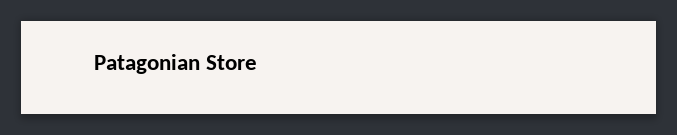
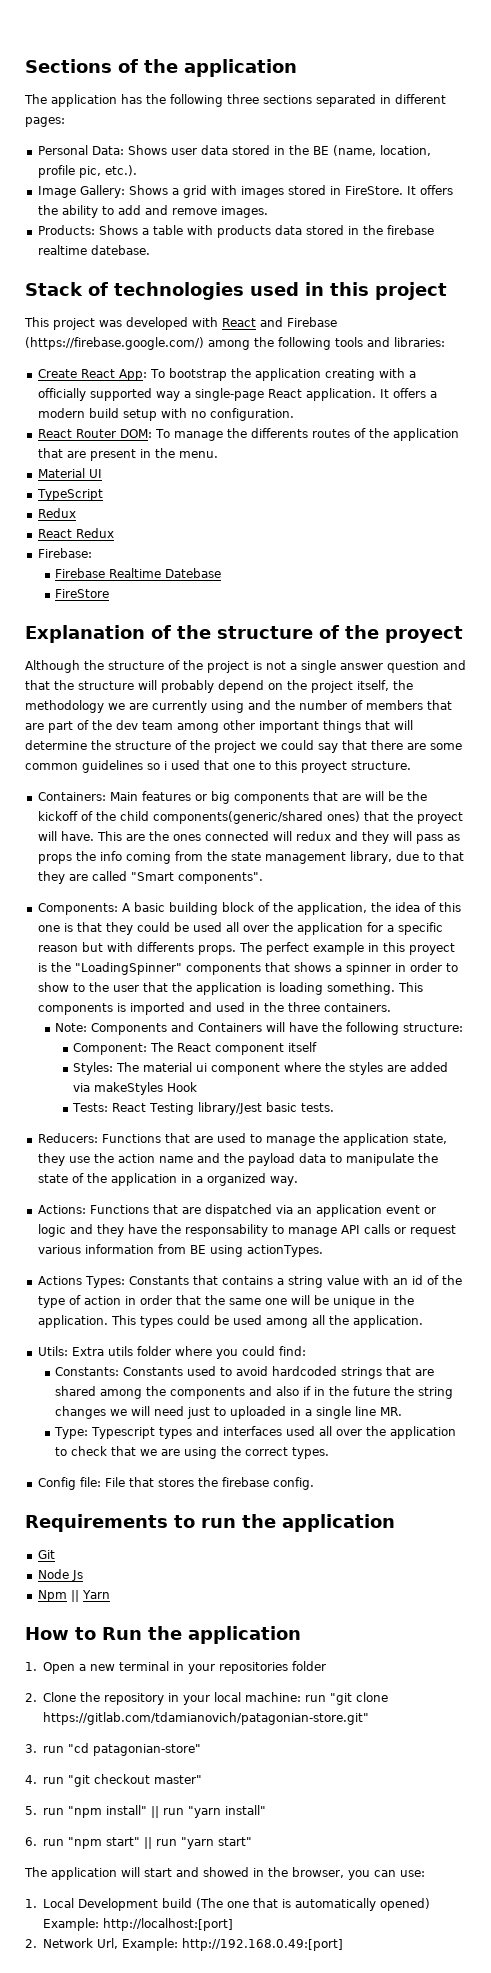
[94,54,258,74] Patagonian Store -> [25,59,297,77] [24,94,446,107] [25,117,65,127] [37,145,431,156] [37,165,137,178] [37,185,453,198] [37,205,268,218] [37,225,434,238] [37,245,150,255] [25,282,447,300] [24,317,337,330] [25,337,445,350] [37,368,416,381] [37,388,437,401] [37,408,294,421] [37,428,459,441] [37,448,218,461] [37,468,102,478] [36,489,103,501] [37,508,76,518] [37,528,114,538] [37,548,92,558] [55,568,222,578] [55,589,110,598] [25,625,463,643] [25,660,466,673] [25,680,413,693] [25,700,452,713] [25,720,413,733] [25,740,462,753] [25,760,411,773] [37,791,427,804] [37,811,463,824] [37,831,460,844] [37,851,464,864] [37,871,263,884] [37,902,461,915] [37,922,443,935] [37,942,455,955] [37,962,458,975] [37,982,423,995] [37,1002,391,1015] [55,1022,464,1035] [73,1042,318,1055] [73,1062,449,1075] [73,1082,198,1095] [72,1102,335,1115] [37,1133,447,1146] [37,1153,438,1166] [37,1173,298,1186] [37,1204,436,1217] [37,1224,456,1237] [37,1244,323,1257] [37,1275,462,1288] [37,1295,414,1308] [37,1315,423,1328] [37,1346,306,1359] [55,1366,435,1379] [55,1386,454,1399] [55,1406,403,1419] [54,1426,457,1439] [55,1446,330,1459] [37,1477,314,1490] [25,1514,395,1532] [37,1550,55,1559] [37,1569,83,1581] [37,1590,110,1602] [25,1626,301,1644] [25,1661,326,1674] [25,1692,388,1705] [42,1712,369,1725] [25,1743,201,1756] [25,1774,202,1787] [25,1805,266,1818] [25,1837,252,1849] [24,1867,425,1880] [25,1898,430,1911] [42,1918,233,1931] [25,1938,343,1951] Sections of the application // The application has the following three sections separated in different pages: // Personal Data: Shows user data stored in the BE (name, location, profile pic, etc.). // Image Gallery: Shows a grid with images stored in FireStore. It offers the ability to add and remove images. // Products: Shows a table with products data stored in the firebase realtime datebase. // Stack of technologies used in this project // This project was developed with React and Firebase (https://firebase.google.com/) among the following tools and libraries: // Create React App: To bootstrap the application creating with a officially supported way a single-page React application. It offers a modern build setup with no configuration. // React Router DOM: To manage the differents routes of the application that are present in the menu. // Material UI // TypeScript // Redux // React Redux // Firebase: // Firebase Realtime Datebase // FireStore // Explanation of the structure of the proyect // Although the structure of the project is not a single answer question and that the structure will probably depend on the project itself, the methodology we are currently using and the number of members that are part of the dev team among other important things that will determine the structure of the project we could say that there are some common guidelines so i used that one to this proyect structure. // Containers: Main features or big components that are will be the kickoff of the child components(generic/shared ones) that the proyect will have. This are the ones connected will redux and they will pass as props the info coming from the state management library, due to that they are called "Smart components". // Components: A basic building block of the application, the idea of this one is that they could be used all over the application for a specific reason but with differents props. The perfect example in this proyect is the "LoadingSpinner" components that shows a spinner in order to show to the user that the application is loading something. This components is imported and used in the three containers. // Note: Components and Containers will have the following structure: // Component: The React component itself // Styles: The material ui component where the styles are added via makeStyles Hook // Tests: React Testing library/Jest basic tests. // Reducers: Functions that are used to manage the application state, they use the action name and the payload data to manipulate the state of the application in a organized way. // Actions: Functions that are dispatched via an application event or logic and they have the responsability to manage API calls or request various information from BE using actionTypes. // Actions Types: Constants that contains a string value with an id of the type of action in order that the same one will be unique in the application. This types could be used among all the application. // Utils: Extra utils folder where you could find: // Constants: Constants used to avoid hardcoded strings that are shared among the components and also if in the future the string changes we will need just to uploaded in a single line MR. // Type: Typescript types and interfaces used all over the application to check that we are using the correct types. // Config file: File that stores the firebase config. // Requirements to run the application // Git // Node Js // Npm || Yarn // How to Run the application // 1. Open a new terminal in your repositories folder // 2. Clone the repository in your local machine: run "git clone https://gitlab.com/tdamianovich/patagonian-store.git" // 3. run "cd patagonian-store" // 4. run "git checkout master" // 5. run "npm install" || run "yarn install" // 6. run "npm start" || run "yarn start" // The application will start and showed in the browser, you can use: // 1. Local Development build (The one that is automatically opened) Example: http://localhost:[port] // 2. Network Url, Example: http://192.168.0.49:[port]

